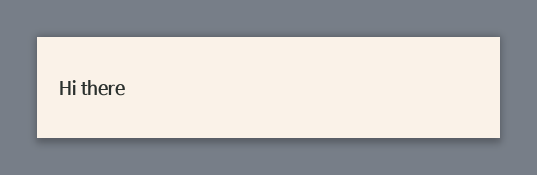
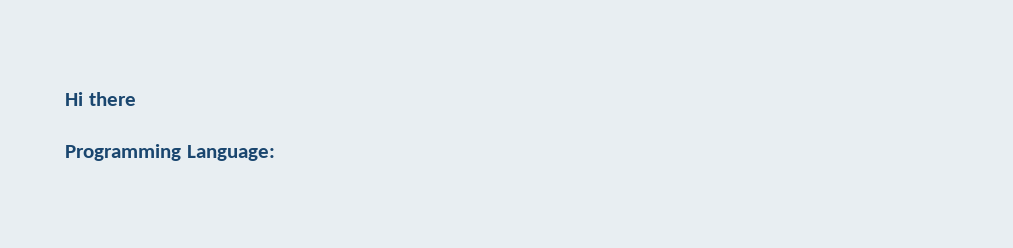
(125, 88) none -> [65,144,275,161] // Programming Language:

